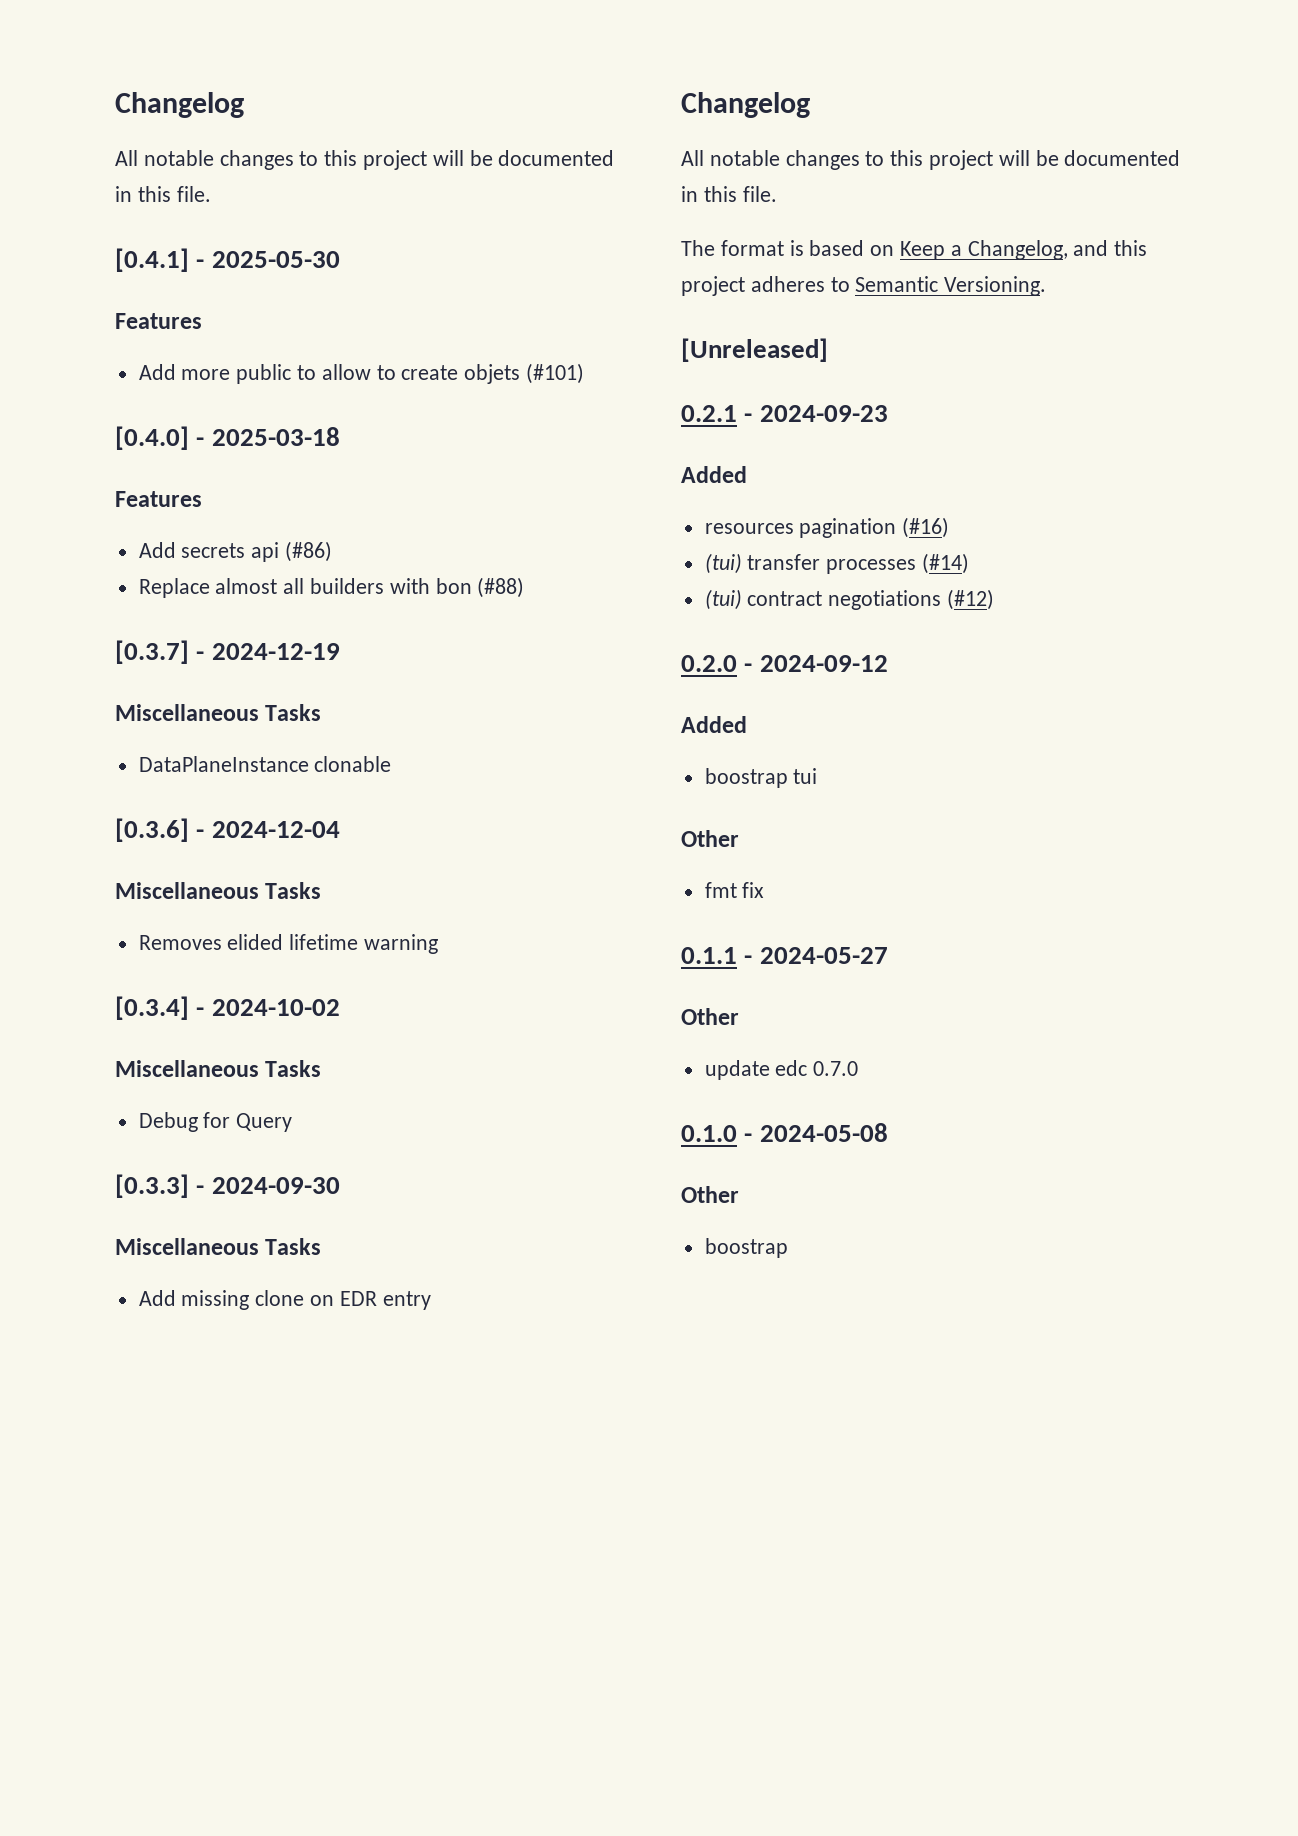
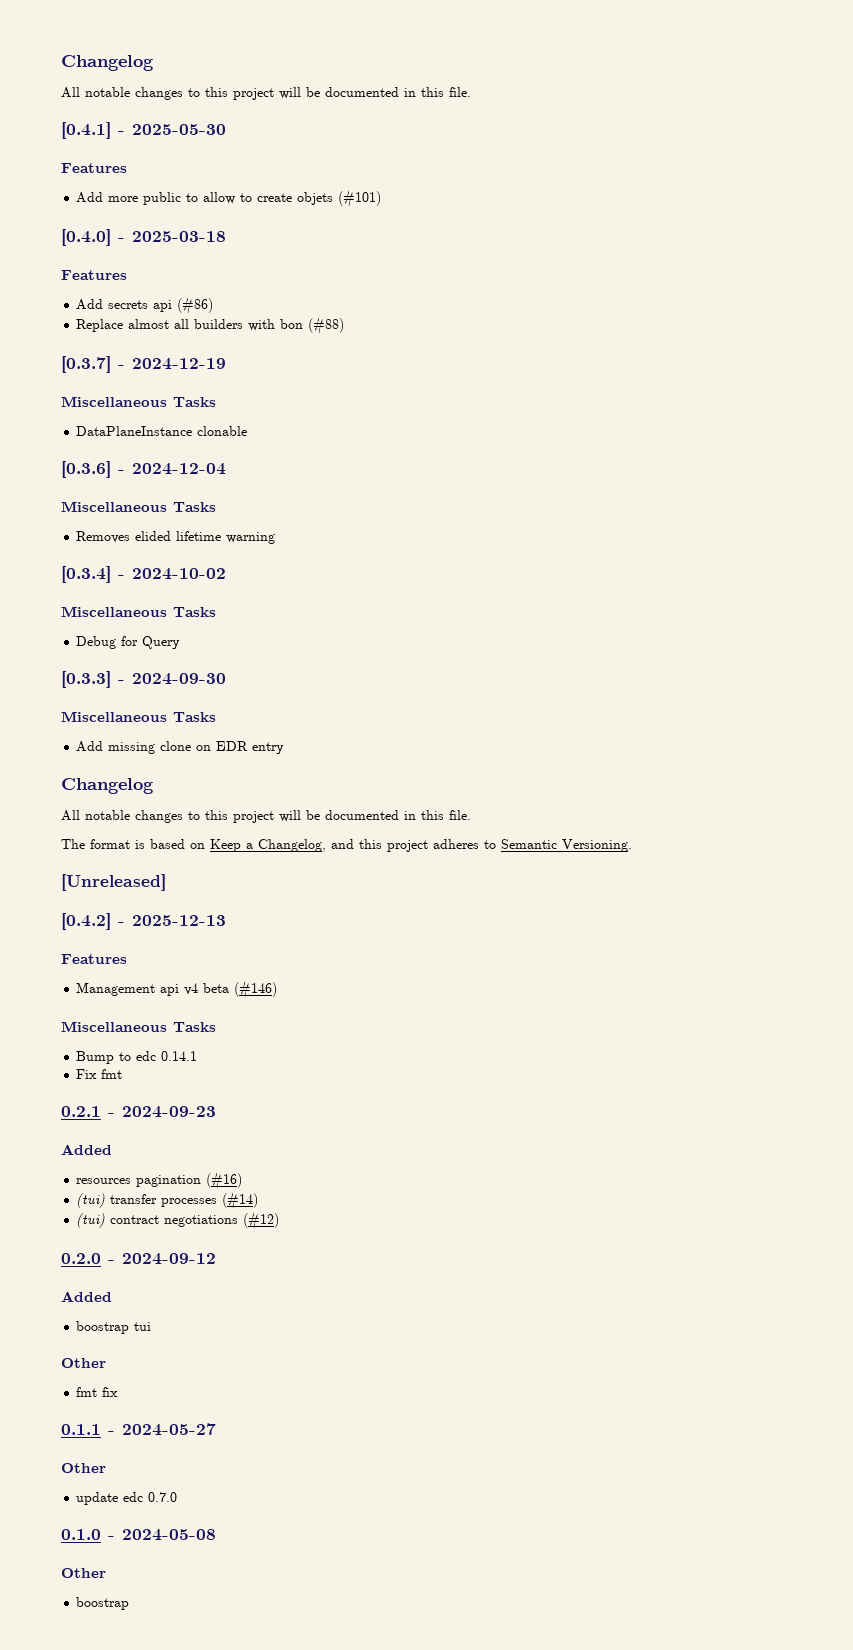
(828, 350) none -> [61,913,226,930] [61,954,127,964] [76,981,278,999] [61,1021,216,1032] [76,1051,198,1064] [76,1069,123,1079] // [0.4.2] - 2025-12-13 // Features // Management api v4 beta (#146) // Miscellaneous Tasks // Bump to edc 0.14.1 // Fix fmt

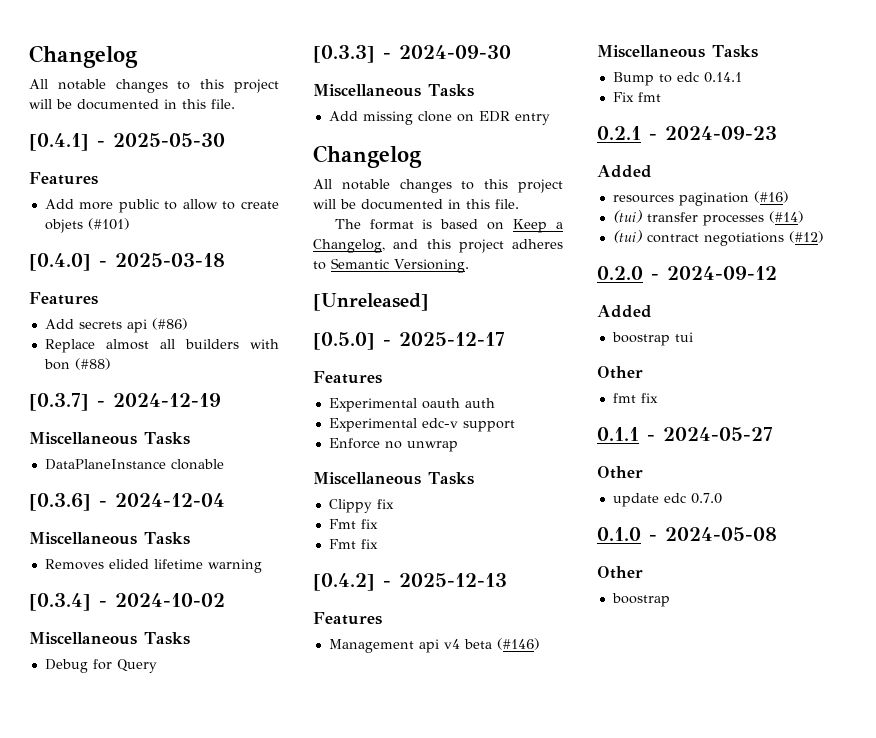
(166, 882) none -> [313,332,505,350] [313,371,382,384] [328,398,495,412] [328,418,515,432] [328,438,458,452] [313,472,474,485] [328,499,394,513] [328,519,378,529] [328,539,378,549] // [0.5.0] - 2025-12-17 // Features // Experimental oauth auth // Experimental edc-v support // Enforce no unwrap // Miscellaneous Tasks // Clippy fix // Fmt fix // Fmt fix

